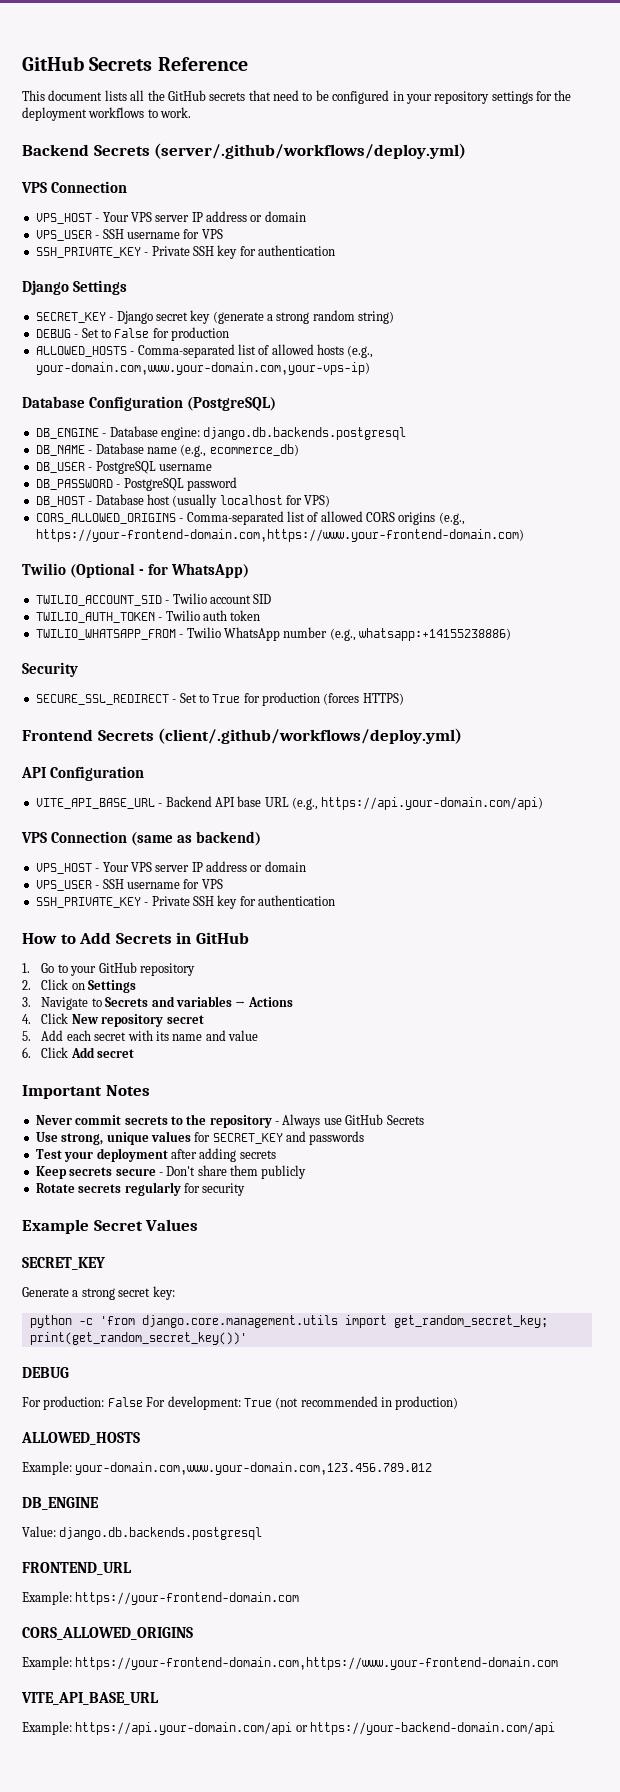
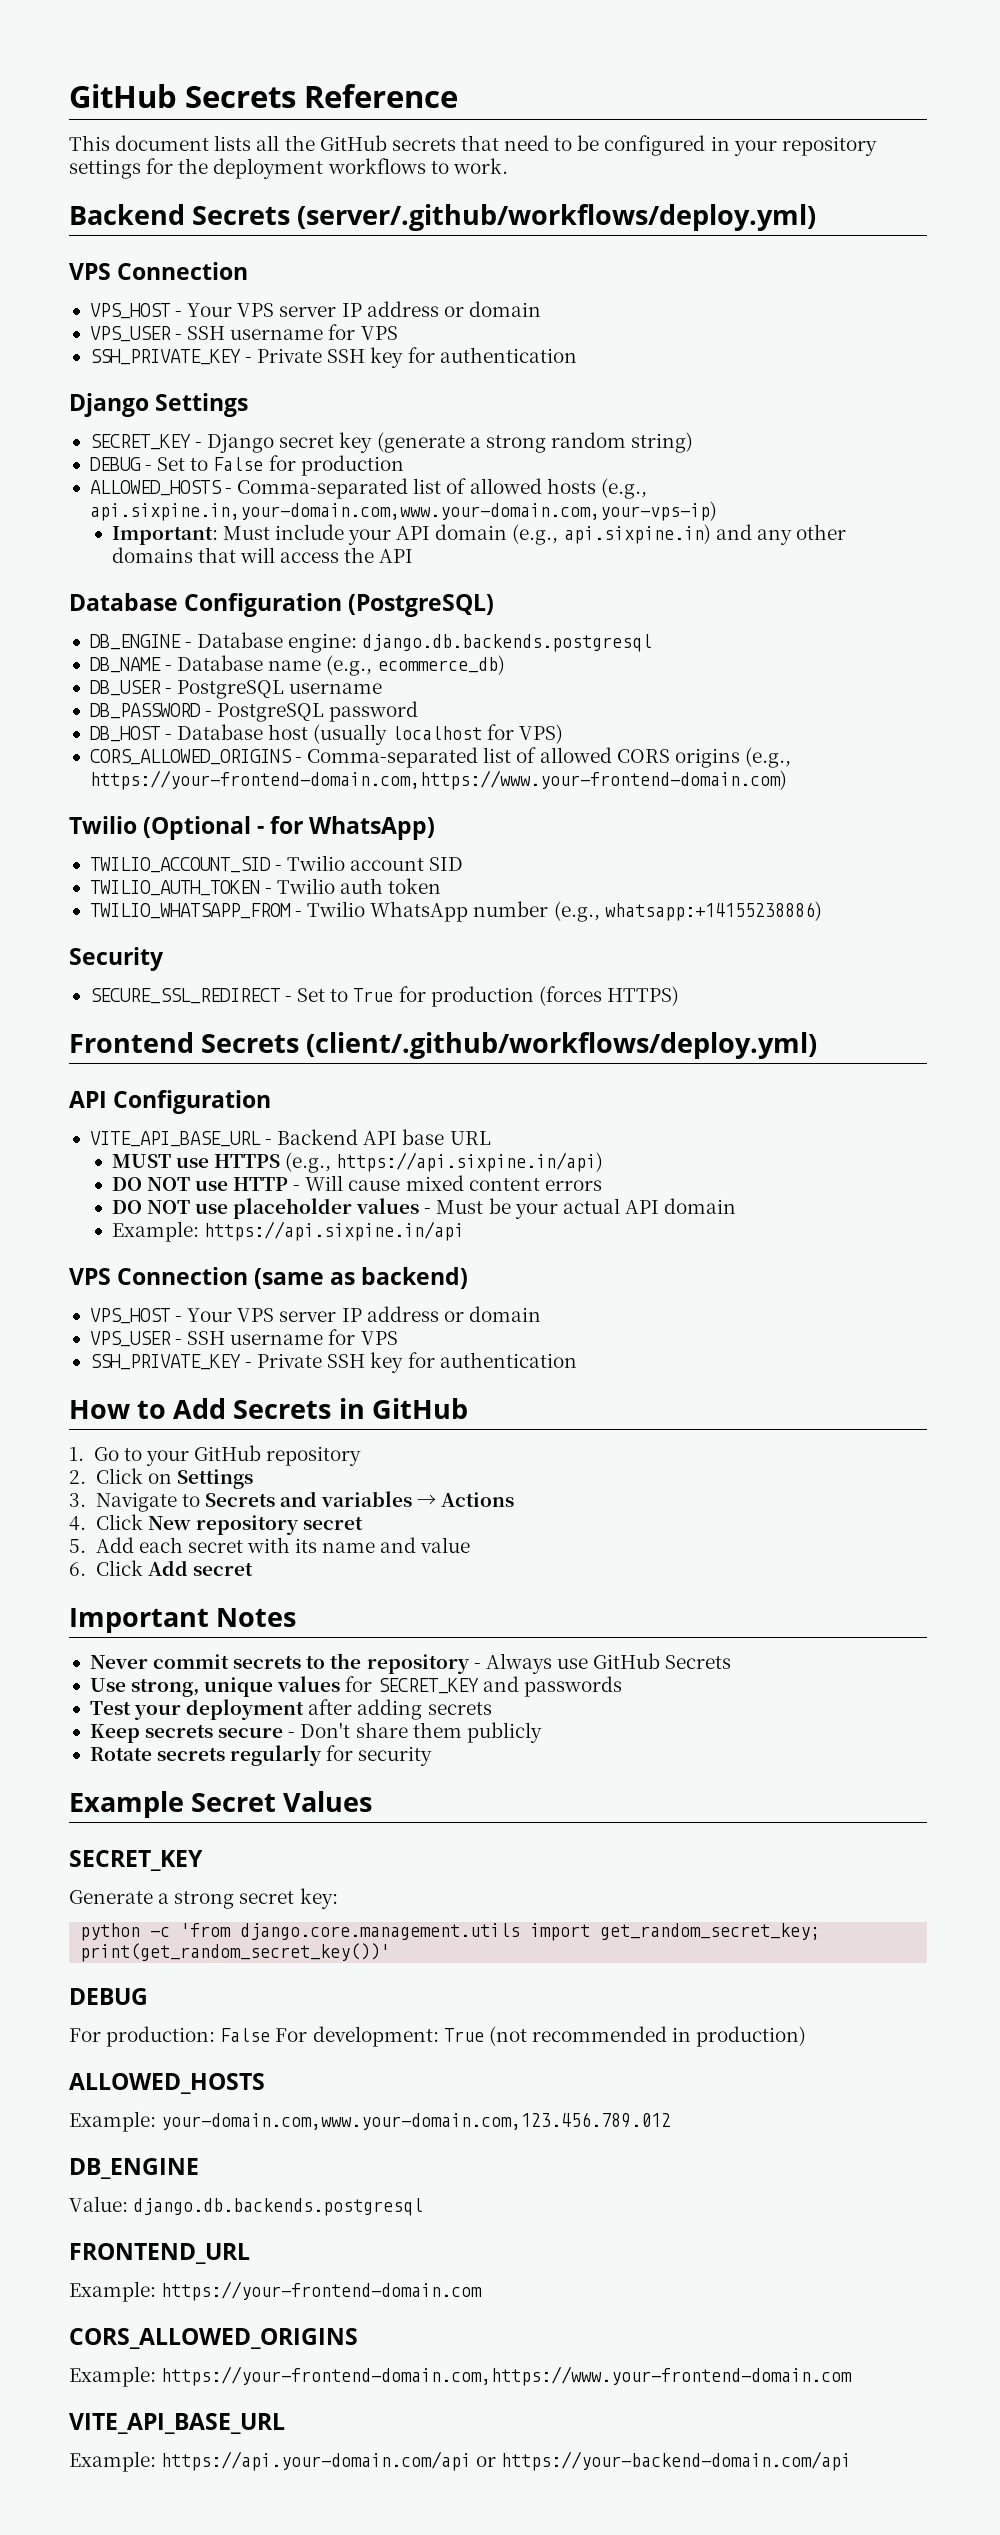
[35,362,370,375] your-domain.com,www.your-domain.com,your-vps-ip) -> [89,501,717,521] [111,524,846,545] [111,547,414,563] api.sixpine.in,your-domain.com,www.your-domain.com,your-vps-ip) // Important: Must include your API domain (e.g., api.sixpine.in) and any other domains that will access the API
[292,797,544,810] (e.g., https://api.your-domain.com/api) -> [111,1152,604,1173] [111,1175,602,1191] [111,1198,737,1219] [111,1221,464,1242] // MUST use HTTPS (e.g., https://api.sixpine.in/api) // DO NOT use HTTP - Will cause mixed content errors // DO NOT use placeholder values - Must be your actual API domain // Example: https://api.sixpine.in/api

